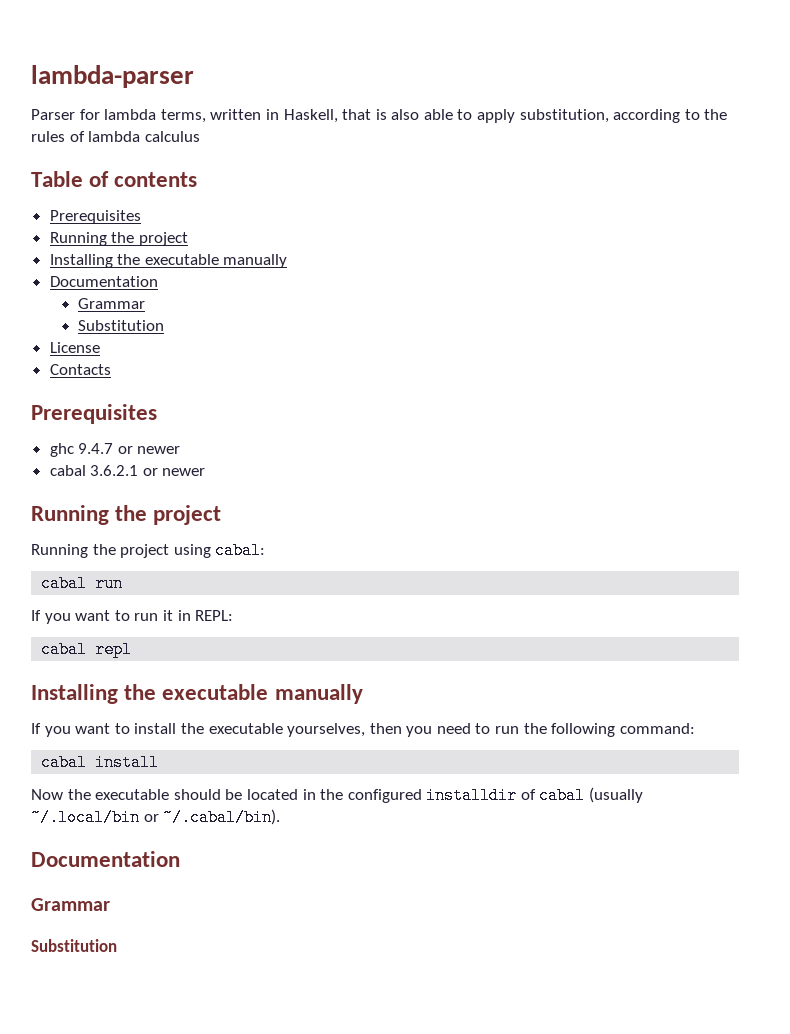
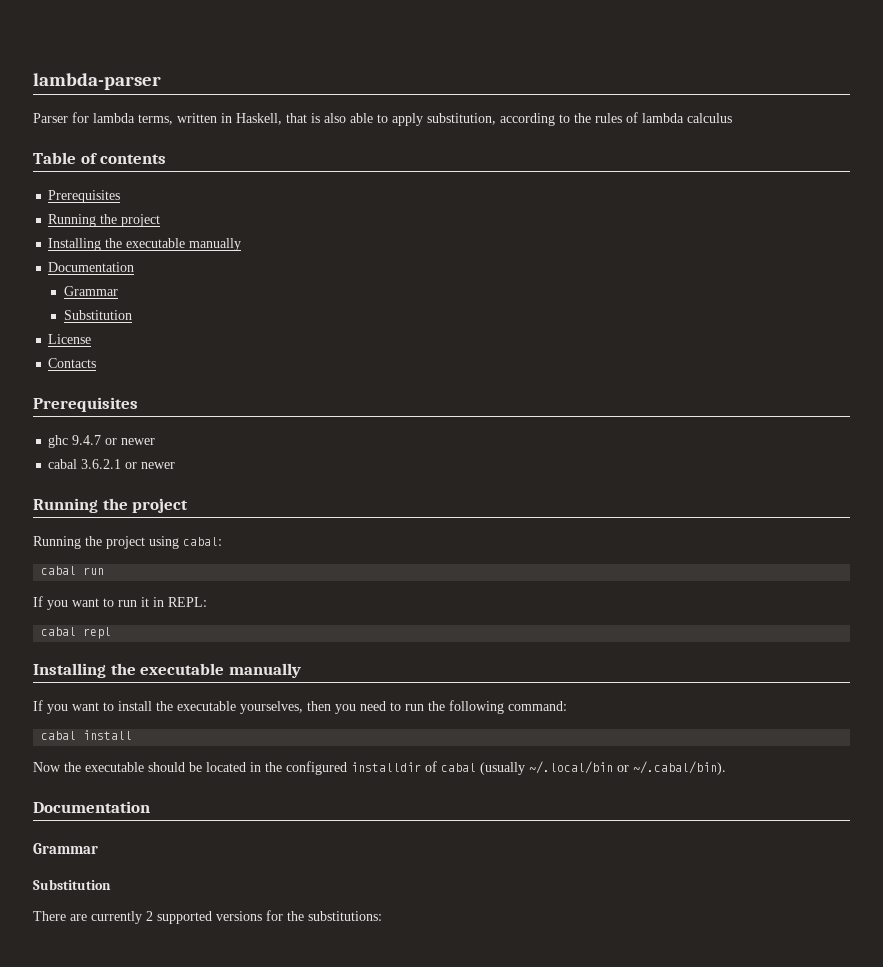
(117, 945) none -> [33,910,382,924] // There are currently 2 supported versions for the substitutions:

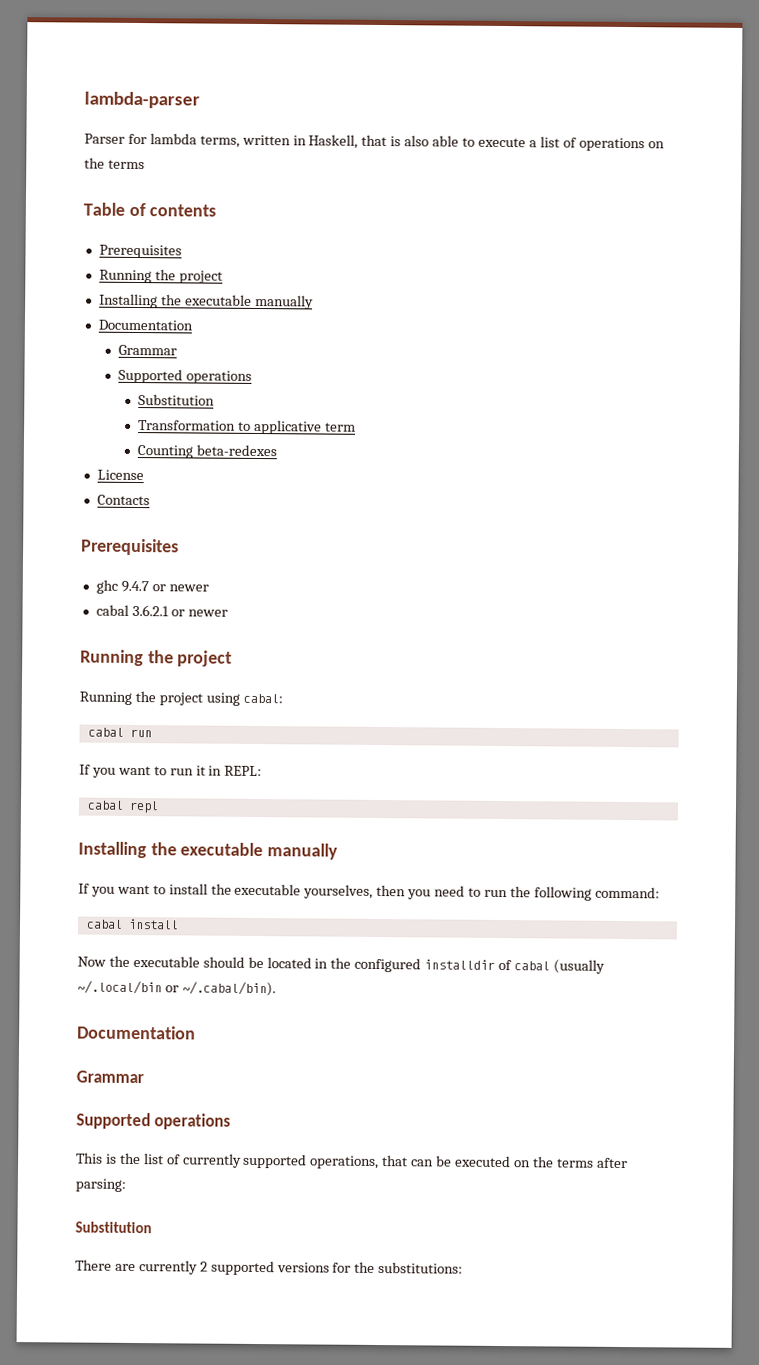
[392,112,732,126] apply substitution, according to the rules of lambda calculus -> [477,136,665,152] [84,157,145,170] execute a list of operations on the terms
[63,310,132,320] // Substitution -> [117,368,252,384] [137,394,215,406] [137,419,356,435] [136,444,277,459] // Supported operations // Substitution // Transformation to applicative term // Counting beta-redexes
(98, 848) none -> [76,1112,232,1130] [76,1152,628,1170] [75,1178,126,1192] // Supported operations // This is the list of currently supported operations, that can be executed on the terms after parsing:

